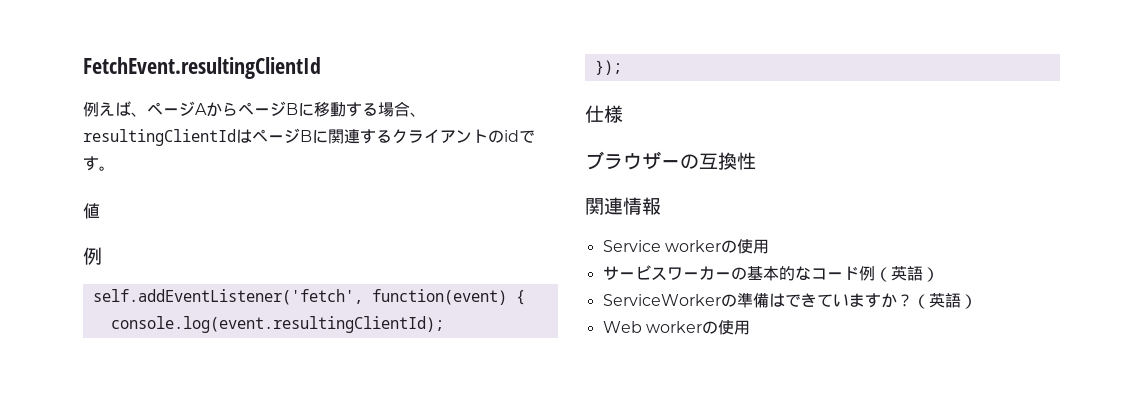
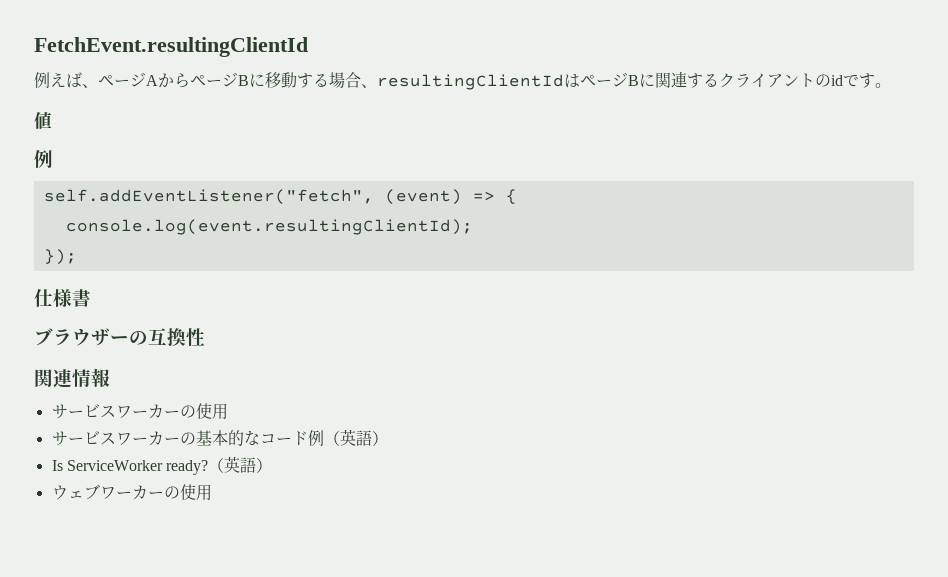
[92,289,507,305] self.addEventListener('fetch', function(event) -> [43,189,495,205] self.addEventListener("fetch", (event) =>
(623, 114) none -> [72,289,91,307] 書
[602,240,721,252] Service worker -> [51,404,180,419] サービスワーカー
[602,292,977,309] [602,321,702,333] ServiceWorkerの準備はできていますか？（英語） // Web worker -> [51,456,273,475] [51,484,164,500] Is ServiceWorker ready?（英語） // ウェブワーカー

